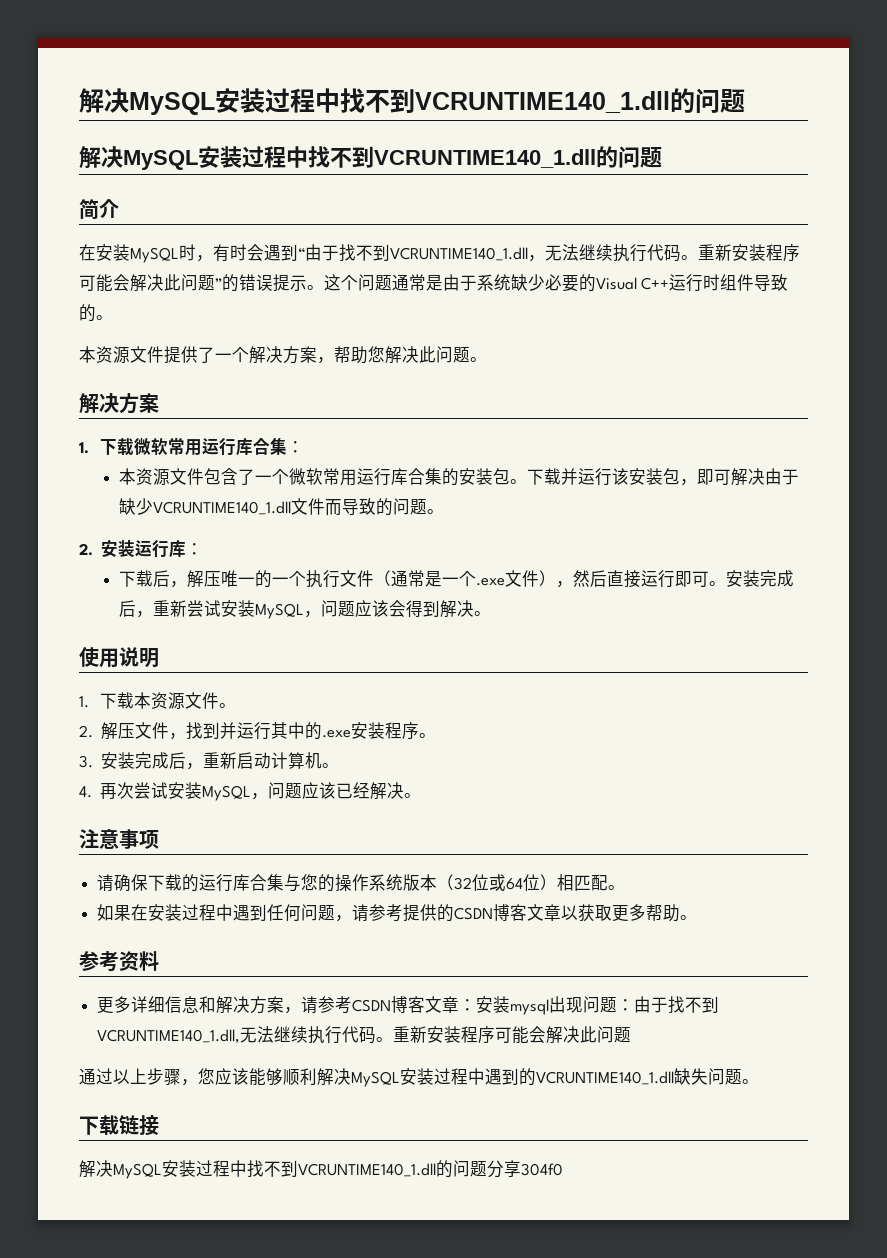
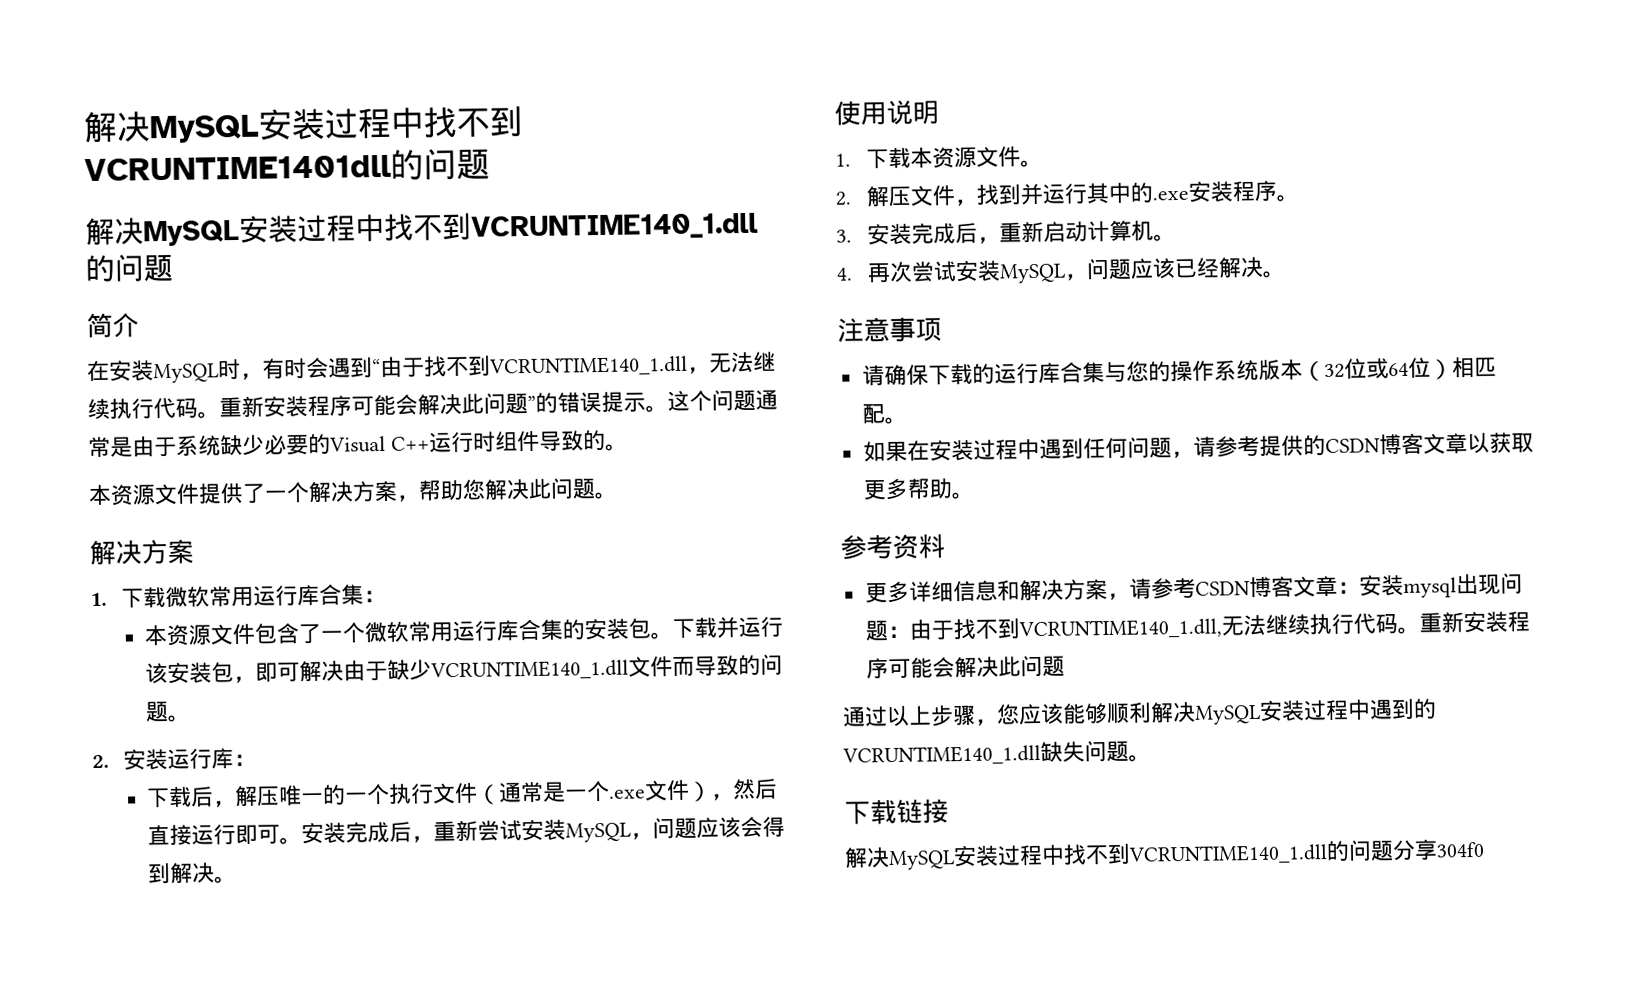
[79,88,670,115] 解决MySQL安装过程中找不到VCRUNTIME140_1.dll -> [83,106,523,144] [84,154,392,182] 解决MySQL安装过程中找不到VCRUNTIME1401dll

